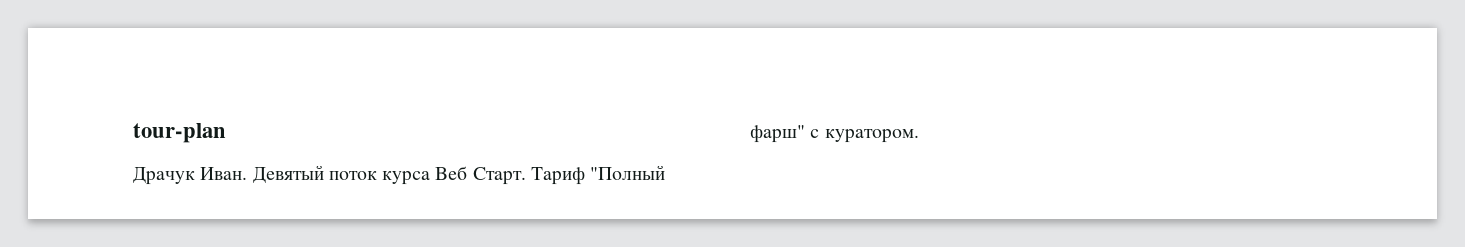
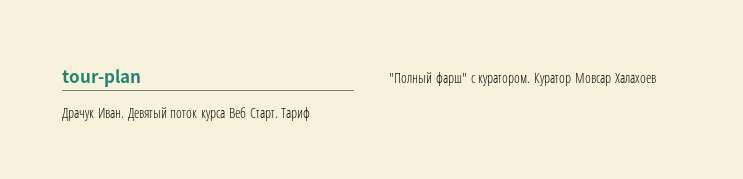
(919, 136) none -> [534,73,656,86] Куратор Мовсар Халахоев

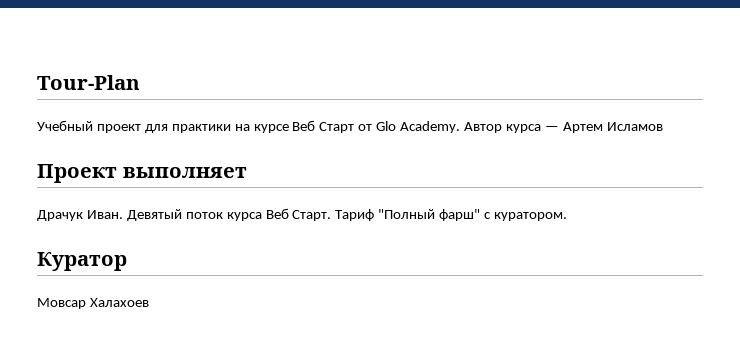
[62,69,141,87] tour-plan -> [37,75,140,90] [37,120,663,133] [37,164,247,183] Tour-Plan // Учебный проект для практики на курсе Веб Старт от Glo Academy. Автор курса — Артем Исламов // Проект выполняет
(531, 80) none -> (568, 216) //
(572, 79) none -> (127, 261) //

